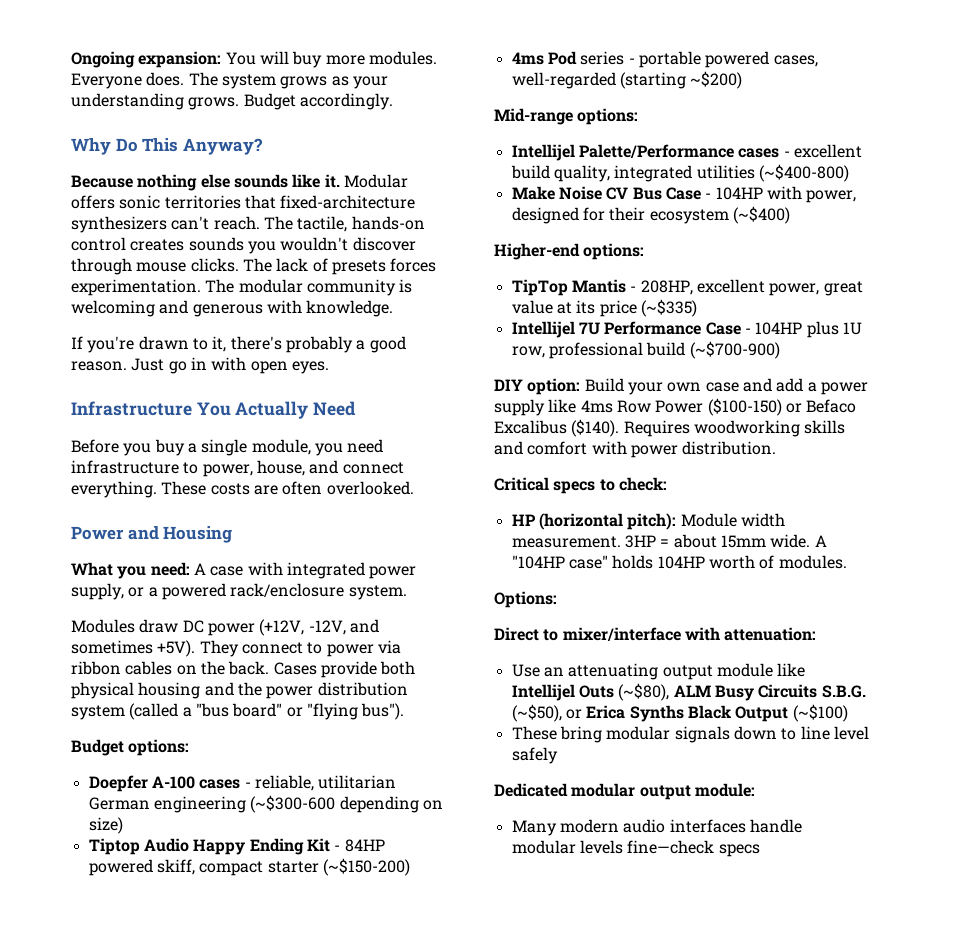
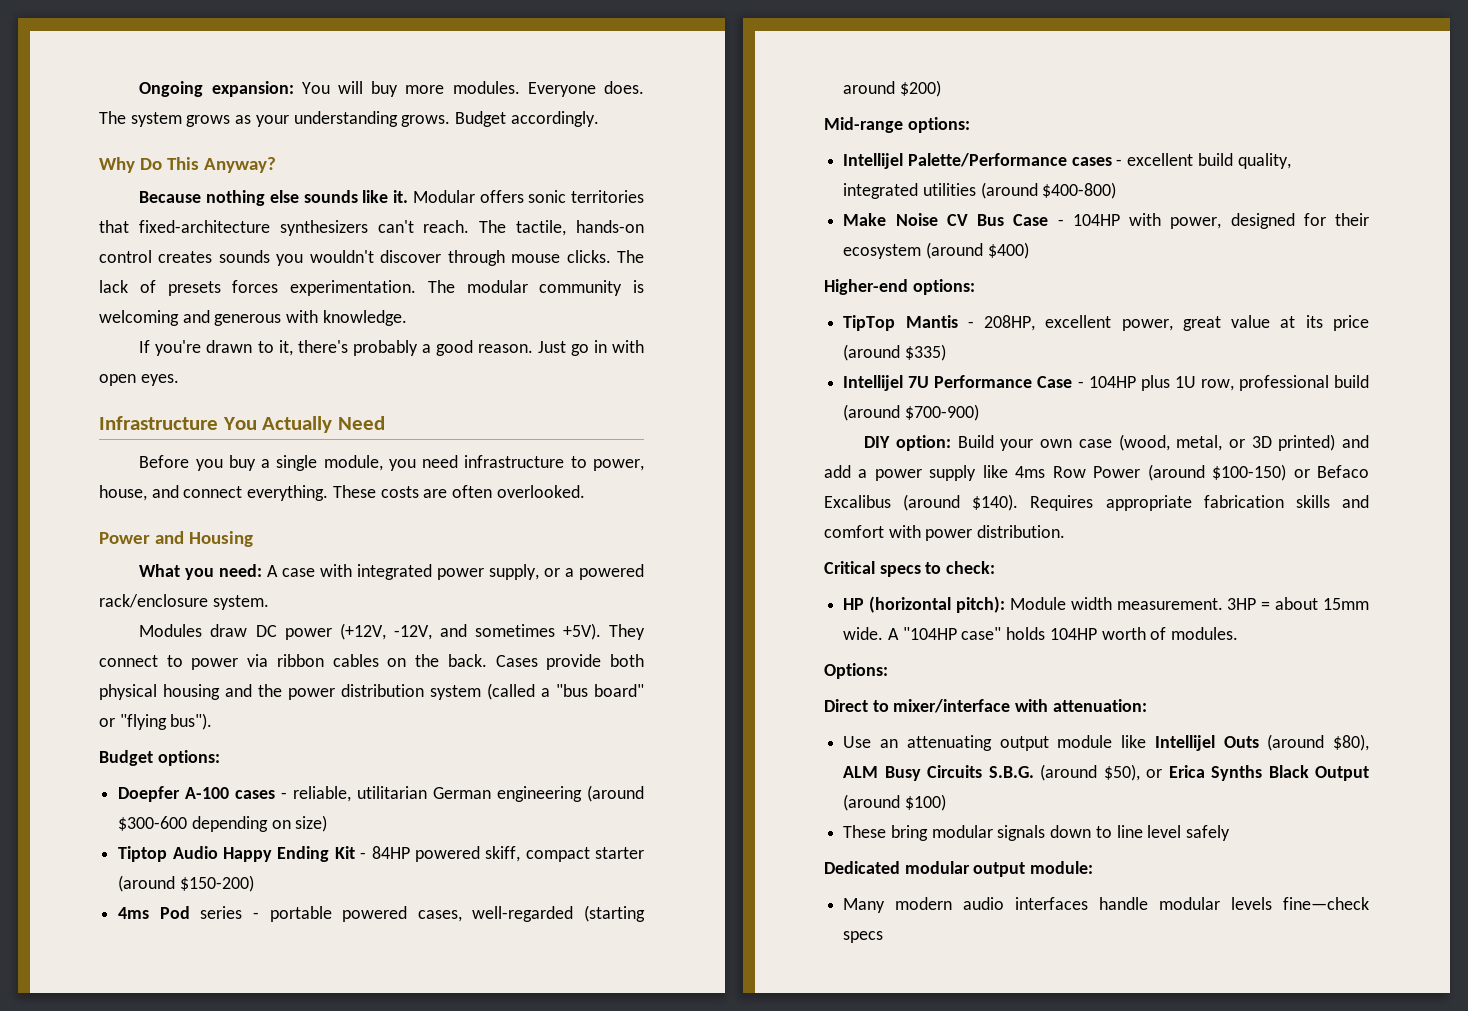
[250,795,336,813] (~$300-600 -> [587,785,644,802] [118,816,188,831] (around $300-600
[322,858,410,876] (~$150-200) -> [118,875,254,892] (around $150-200)
[690,71,743,89] ~$200) -> [843,80,941,97] around $200)
[758,164,849,182] (~$400-800) -> [980,182,1117,199] (around $400-800)
[732,206,790,224] (~$400) -> [925,242,1029,259] (around $400)
[640,299,697,317] (~$335) -> [843,344,946,361] (around $335)
[689,341,780,359] (~$700-900) -> [843,404,979,421] (around $700-900)
(739, 387) none -> [1118,434,1336,451] (wood, metal, or 3D printed)
[707,398,782,416] ($100-150) -> [1147,464,1287,481] (around $100-150)
[571,419,800,437] ($140). Requires woodworking -> [903,494,1284,511] (around $140). Requires appropriate fabrication
[618,683,670,701] (~$80), -> [1267,734,1369,751] (around $80),
[511,704,562,722] (~$50), -> [1040,764,1140,781] (around $50),
[792,704,848,722] (~$100) -> [843,794,946,811] (around $100)

